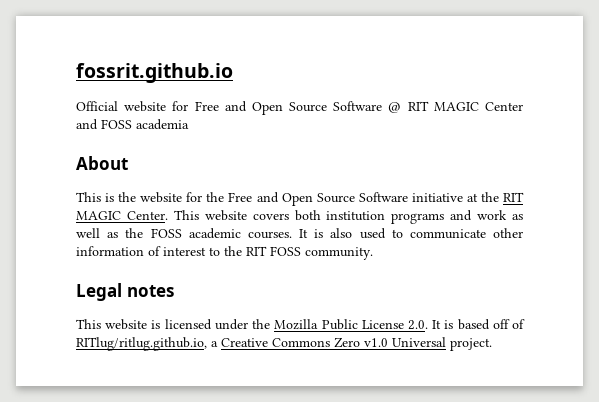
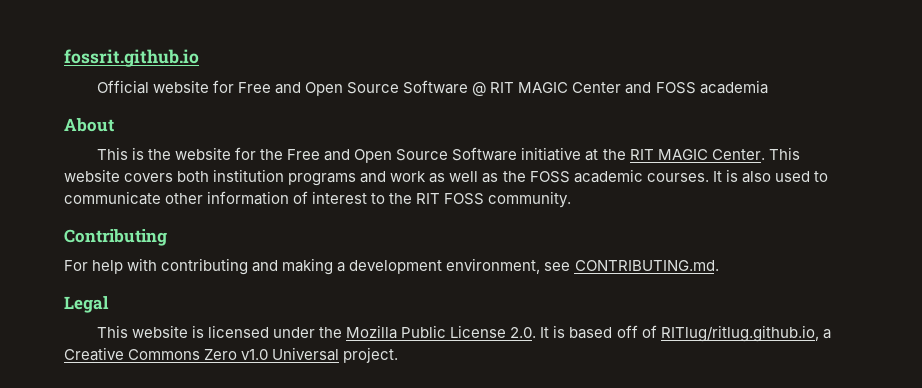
(373, 253) none -> [64,229,167,246] [64,258,719,275] // Contributing // For help with contributing and making a development environment, see CONTRIBUTING.md.
[126,285,174,297] notes -> (109, 304) none

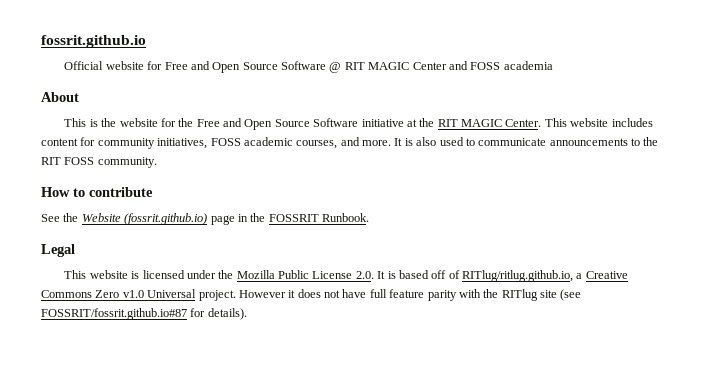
[124,169,709,186] covers both institution programs and work as well as the FOSS academic courses. -> [611,118,653,127] [41,137,391,149] includes content for community initiatives, FOSS academic courses, and more.
[165,191,368,205] other information of interest -> [549,138,628,146] announcements
[64,229,167,246] [64,258,719,275] Contributing // For help with contributing and making a development environment, see CONTRIBUTING.md. -> [41,187,153,197] [41,213,369,225] How to contribute // See the Website (fossrit.github.io) page in the FOSSRIT Runbook.
(399, 355) none -> [238,289,582,301] [41,308,247,320] However it does not have full feature parity with the RITlug site (see FOSSRIT/fossrit.github.io#87 for details).

